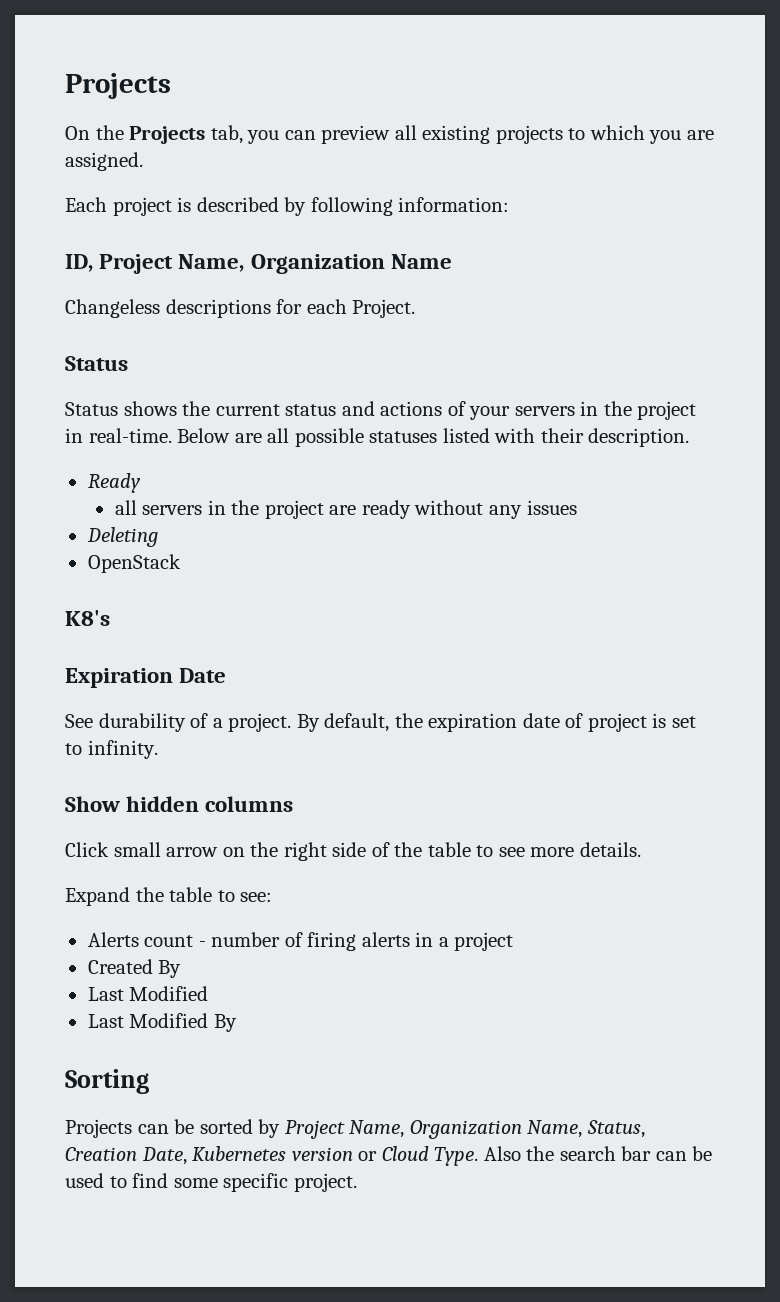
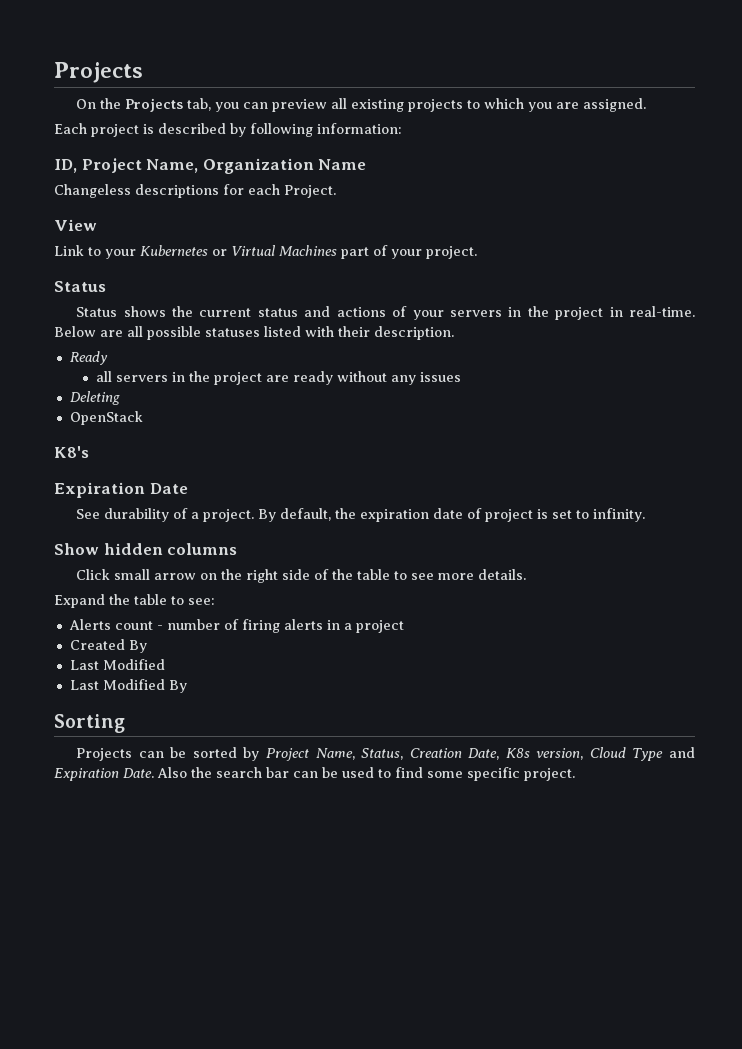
(416, 308) none -> [54,219,97,231] [54,245,477,259] // View // Link to your Kubernetes or Virtual Machines part of your project.
[409,1120,583,1139] Organization Name, -> (355, 754) none
[192,1146,479,1166] Kubernetes version or Cloud Type. -> [505,747,695,761] [54,768,154,781] K8s version, Cloud Type and Expiration Date.

